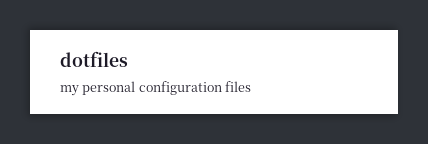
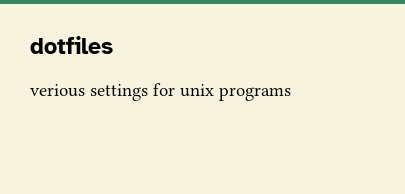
[60,81,252,96] my personal configuration files -> [30,83,291,101] verious settings for unix programs

